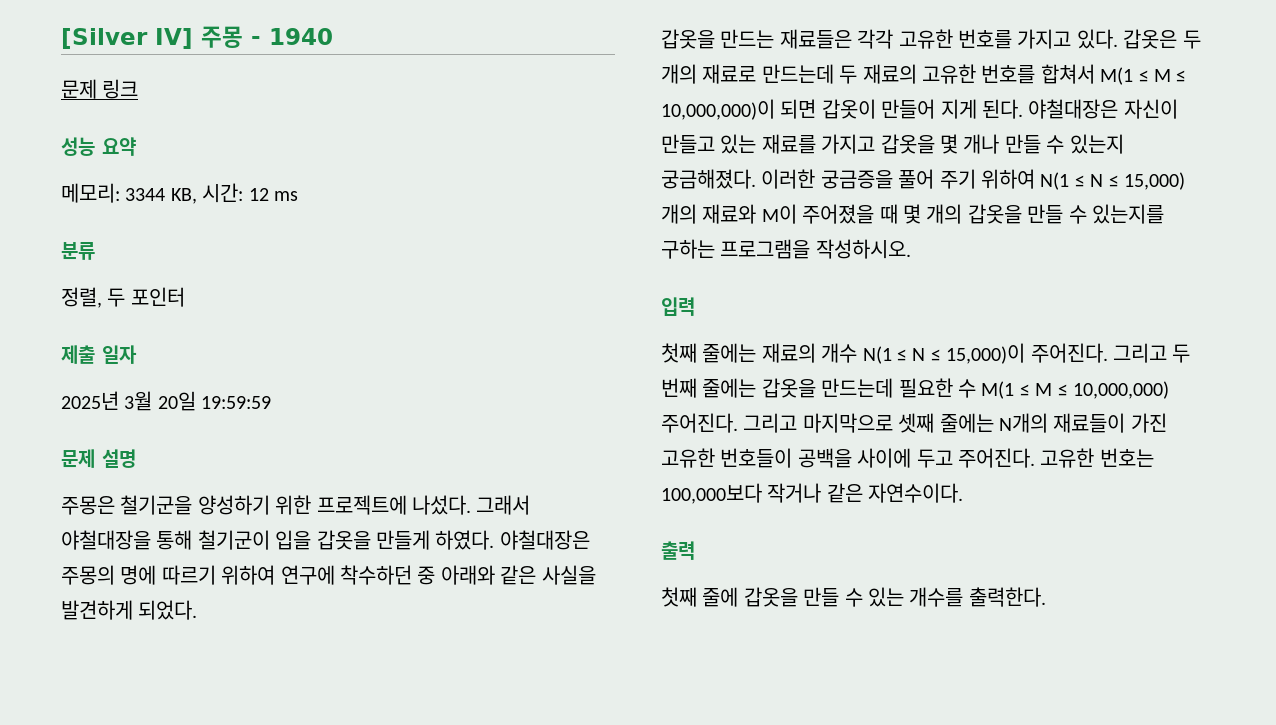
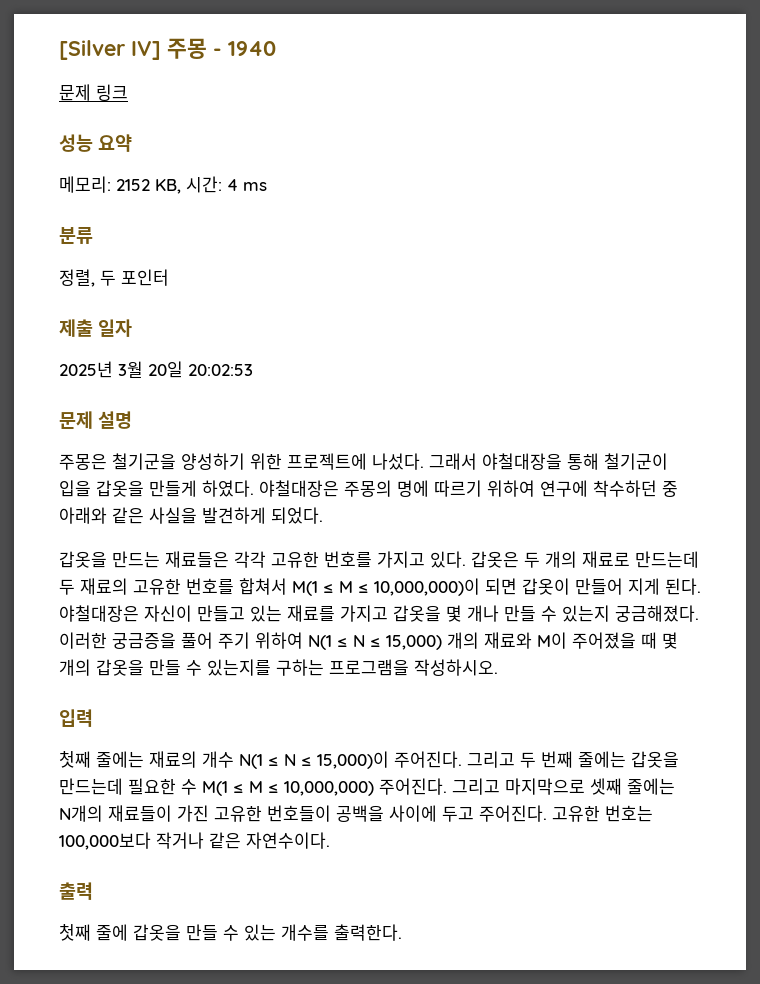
[125,188,166,201] 3344 -> [116,179,150,191] 2152
[248,188,269,201] 12 -> [227,179,238,191] 4
[201,396,272,409] 19:59:59 -> [188,364,253,376] 20:02:53

